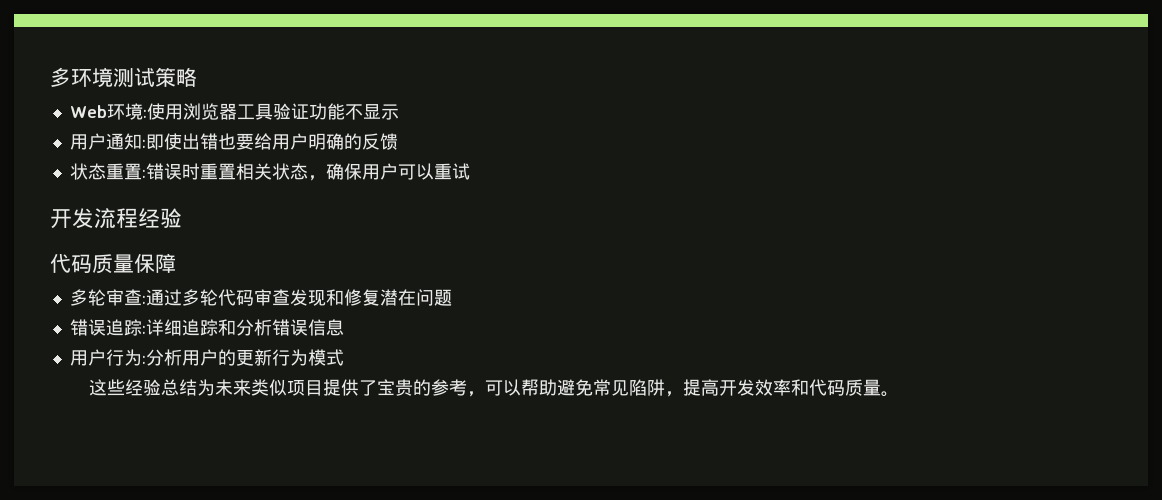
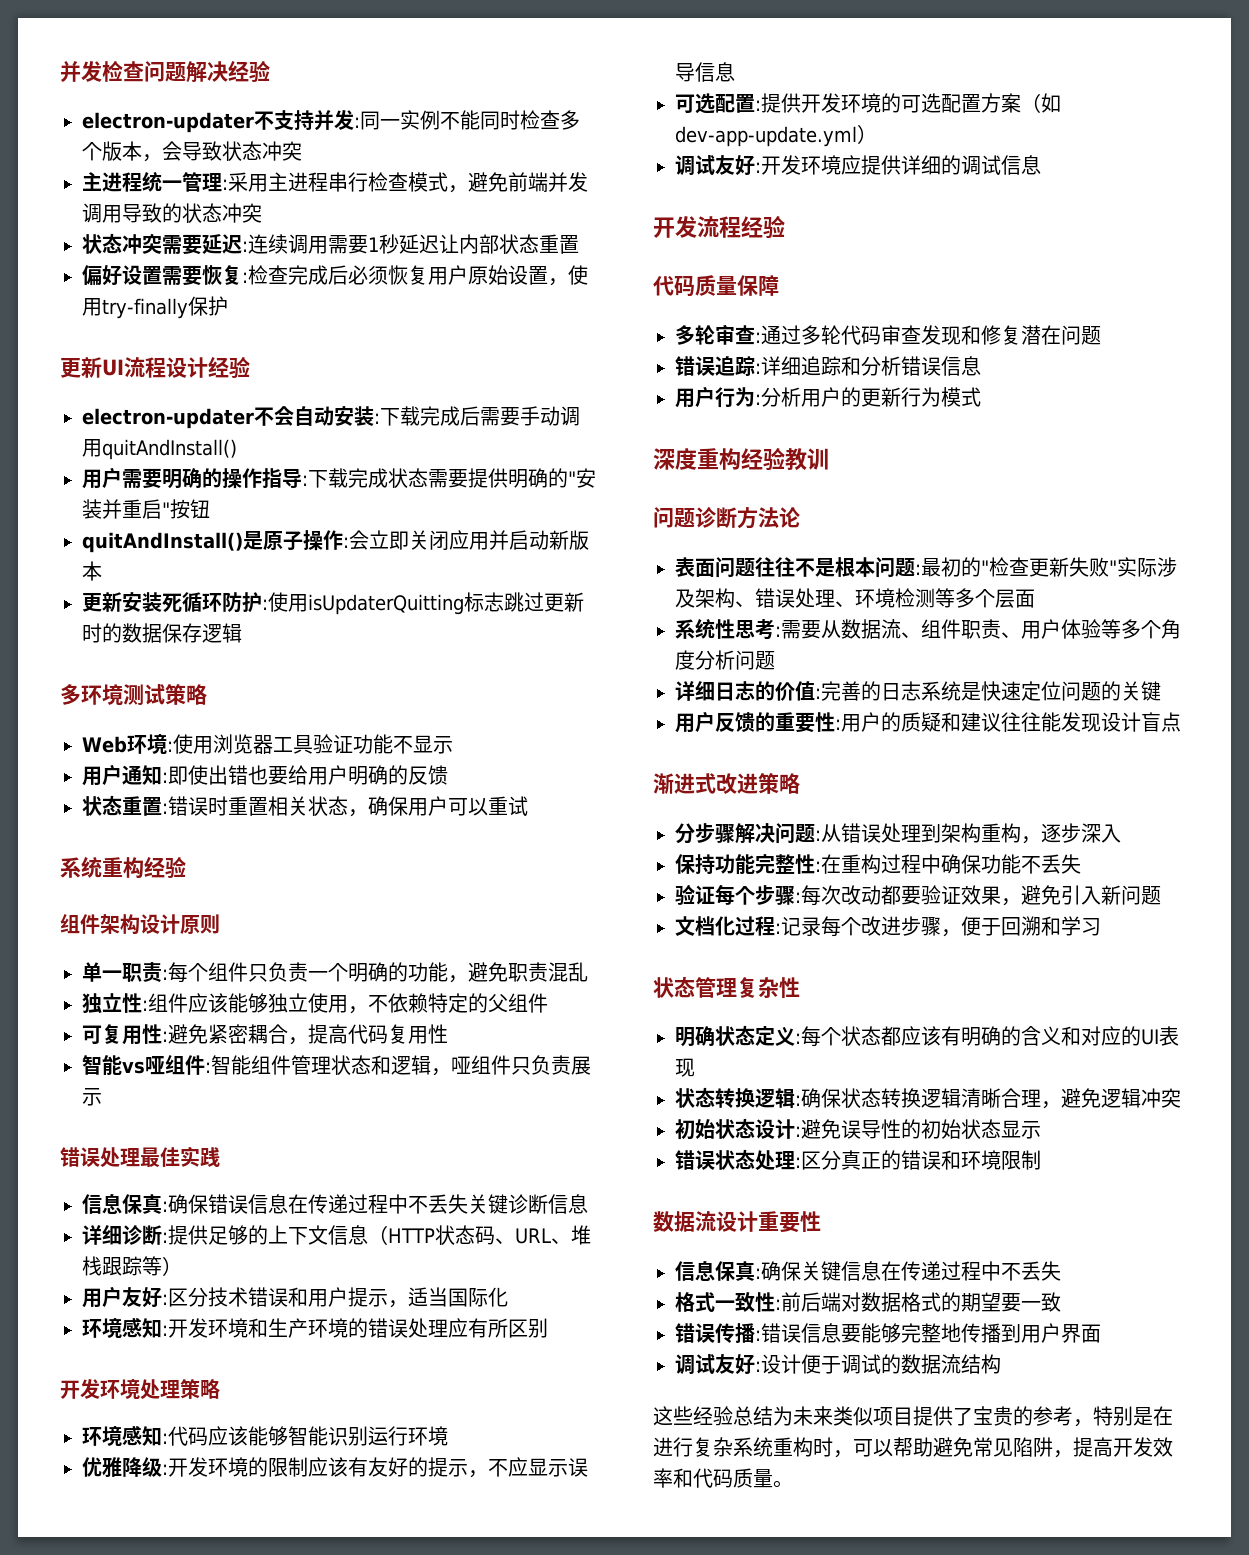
(50, 77) none -> [60,60,270,83] [82,110,580,133] [82,141,302,162] [82,171,588,193] [82,203,262,223] [82,233,579,255] [82,265,588,286] [82,296,228,319] [60,356,250,378] [82,406,580,429] [82,439,237,460] [82,467,596,489] [82,499,210,519] [82,530,589,553] [82,561,102,581] [82,592,584,615] [82,623,242,643] 并发检查问题解决经验 // electron-updater不支持并发:同一实例不能同时检查多个版本，会导致状态冲突 // 主进程统一管理:采用主进程串行检查模式，避免前端并发调用导致的状态冲突 // 状态冲突需要延迟:连续调用需要1秒延迟让内部状态重置 // 偏好设置需要恢复:检查完成后必须恢复用户原始设置，使用try-finally保护 // 更新UI流程设计经验 // electron-updater不会自动安装:下载完成后需要手动调用quitAndInstall() // 用户需要明确的操作指导:下载完成状态需要提供明确的"安装并重启"按钮 // quitAndInstall()是原子操作:会立即关闭应用并启动新版本 // 更新安装死循环防护:使用isUpdaterQuitting标志跳过更新时的数据保存逻辑 //
(470, 171) none -> [60,856,186,879] [60,914,220,935] [82,962,588,983] [82,993,548,1014] [82,1024,448,1045] [82,1055,591,1076] [82,1088,102,1106] [60,1146,220,1168] [82,1193,588,1214] [82,1225,591,1245] [82,1256,182,1276] [82,1286,508,1308] [82,1317,548,1338] [60,1378,220,1400] [82,1425,448,1446] [82,1457,588,1478] [675,62,735,82] [675,93,1061,114] [675,124,877,147] [675,155,1041,176] // 系统重构经验 // 组件架构设计原则 // 单一职责:每个组件只负责一个明确的功能，避免职责混乱 // 独立性:组件应该能够独立使用，不依赖特定的父组件 // 可复用性:避免紧密耦合，提高代码复用性 // 智能vs哑组件:智能组件管理状态和逻辑，哑组件只负责展示 // 错误处理最佳实践 // 信息保真:确保错误信息在传递过程中不丢失关键诊断信息 // 详细诊断:提供足够的上下文信息（HTTP状态码、URL、堆栈跟踪等） // 用户友好:区分技术错误和用户提示，适当国际化 // 环境感知:开发环境和生产环境的错误处理应有所区别 // 开发环境处理策略 // 环境感知:代码应该能够智能识别运行环境 // 优雅降级:开发环境的限制应该有友好的提示，不应显示误导信息 // 可选配置:提供开发环境的可选配置方案（如dev-app-update.yml） // 调试友好:开发环境应提供详细的调试信息
(344, 357) none -> [653,447,829,471] [653,507,800,529] [675,557,1177,578] [675,588,1035,608] [675,618,1181,640] [675,650,775,670] [675,681,1161,701] [675,711,1181,733] [653,773,800,794] [675,823,1121,844] [675,854,1081,875] [675,884,1161,906] [675,916,1101,937] [653,976,800,998] [675,1025,1179,1047] [675,1058,695,1077] [675,1087,1181,1109] [675,1118,1041,1140] [675,1149,1041,1171] [653,1211,821,1233] [675,1260,1061,1281] [675,1292,1061,1312] [675,1323,1101,1343] [675,1354,1001,1375] // 深度重构经验教训 // 问题诊断方法论 // 表面问题往往不是根本问题:最初的"检查更新失败"实际涉及架构、错误处理、环境检测等多个层面 // 系统性思考:需要从数据流、组件职责、用户体验等多个角度分析问题 // 详细日志的价值:完善的日志系统是快速定位问题的关键 // 用户反馈的重要性:用户的质疑和建议往往能发现设计盲点 // 渐进式改进策略 // 分步骤解决问题:从错误处理到架构重构，逐步深入 // 保持功能完整性:在重构过程中确保功能不丢失 // 验证每个步骤:每次改动都要验证效果，避免引入新问题 // 文档化过程:记录每个改进步骤，便于回溯和学习 // 状态管理复杂性 // 明确状态定义:每个状态都应该有明确的含义和对应的UI表现 // 状态转换逻辑:确保状态转换逻辑清晰合理，避免逻辑冲突 // 初始状态设计:避免误导性的初始状态显示 // 错误状态处理:区分真正的错误和环境限制 // 数据流设计重要性 // 信息保真:确保关键信息在传递过程中不丢失 // 格式一致性:前后端对数据格式的期望要一致 // 错误传播:错误信息要能够完整地传播到用户界面 // 调试友好:设计便于调试的数据流结构
(485, 394) none -> [1093,1406,1173,1426] [653,1437,853,1458] 特别是在进行复杂系统重构时，

